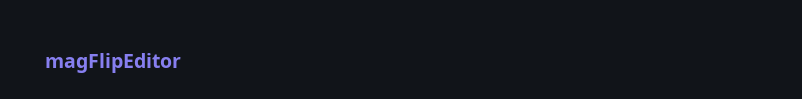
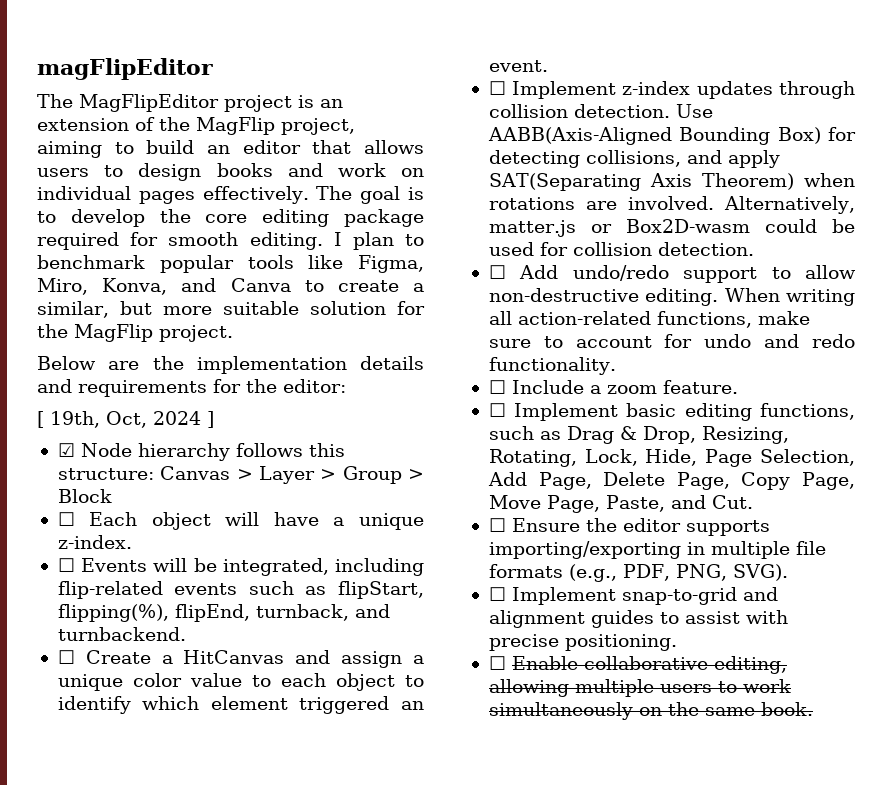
(181, 63) none -> [37,94,343,112] [37,117,355,135] [37,140,424,158] [37,163,424,181] [37,186,424,204] [37,209,425,227] [37,232,425,250] [37,255,424,273] [37,278,425,295] [37,301,425,318] [37,324,233,342] [37,356,424,374] [37,379,346,397] [37,411,214,428] [57,443,345,461] [57,466,425,484] [57,489,112,503] [57,512,424,530] [57,535,132,549] [57,558,424,576] [57,581,424,599] [57,604,390,622] [57,627,186,641] [57,650,425,668] [57,673,424,691] [57,696,424,714] [488,60,548,72] [488,81,855,99] [488,104,713,118] [487,127,856,145] [488,150,780,168] [488,173,855,191] [488,196,856,214] [488,219,855,237] [488,242,754,256] [488,265,856,283] [488,288,855,306] [488,311,810,328] [488,334,855,348] [488,357,616,375] [488,380,738,394] [488,403,855,421] [488,426,789,444] [488,449,855,467] [487,472,856,490] [488,495,753,513] [488,518,770,536] [488,541,826,559] [488,564,788,582] [488,587,778,605] [488,610,788,628] [488,634,677,651] [488,656,787,674] [488,679,791,697] [488,702,813,720] // The MagFlipEditor project is an extension of the MagFlip project, aiming to build an editor that allows users to design books and work on individual pages effectively. The goal is to develop the core editing package required for smooth editing. I plan to benchmark popular tools like Figma, Miro, Konva, and Canva to create a similar, but more suitable solution for the MagFlip project. // Below are the implementation details and requirements for the editor: // [ 19th, Oct, 2024 ] // ☑ Node hierarchy follows this structure: Canvas > Layer > Group > Block // ☐ Each object will have a unique z-index. // ☐ Events will be integrated, including flip-related events such as flipStart, flipping(%), flipEnd, turnback, and turnbackend. // ☐ Create a HitCanvas and assign a unique color value to each object to identify which element triggered an event. // ☐ Implement z-index updates through collision detection. Use AABB(Axis-Aligned Bounding Box) for detecting collisions, and apply SAT(Separating Axis Theorem) when rotations are involved. Alternatively, matter.js or Box2D-wasm could be used for collision detection. // ☐ Add undo/redo support to allow non-destructive editing. When writing all action-related functions, make sure to account for undo and redo functionality. // ☐ Include a zoom feature. // ☐ Implement basic editing functions, such as Drag & Drop, Resizing, Rotating, Lock, Hide, Page Selection, Add Page, Delete Page, Copy Page, Move Page, Paste, and Cut. // ☐ Ensure the editor supports importing/exporting in multiple file formats (e.g., PDF, PNG, SVG). // ☐ Implement snap-to-grid and alignment guides to assist with precise positioning. // ☐ Enable collaborative editing, allowing multiple users to work simultaneously on the same book.

